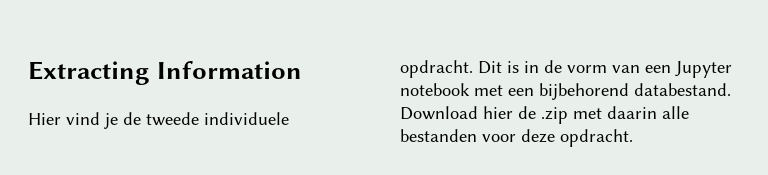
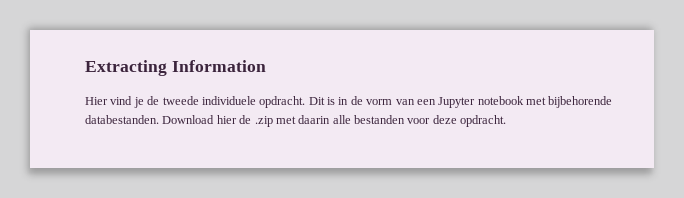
[508,83,731,100] een bijbehorend databestand. -> [548,96,613,108] [85,115,159,124] bijbehorende databestanden.

